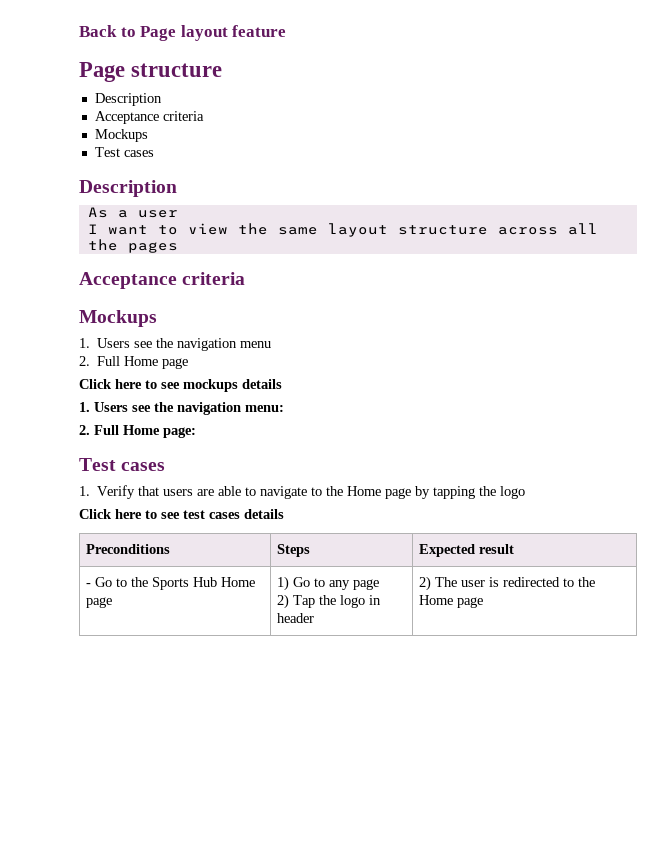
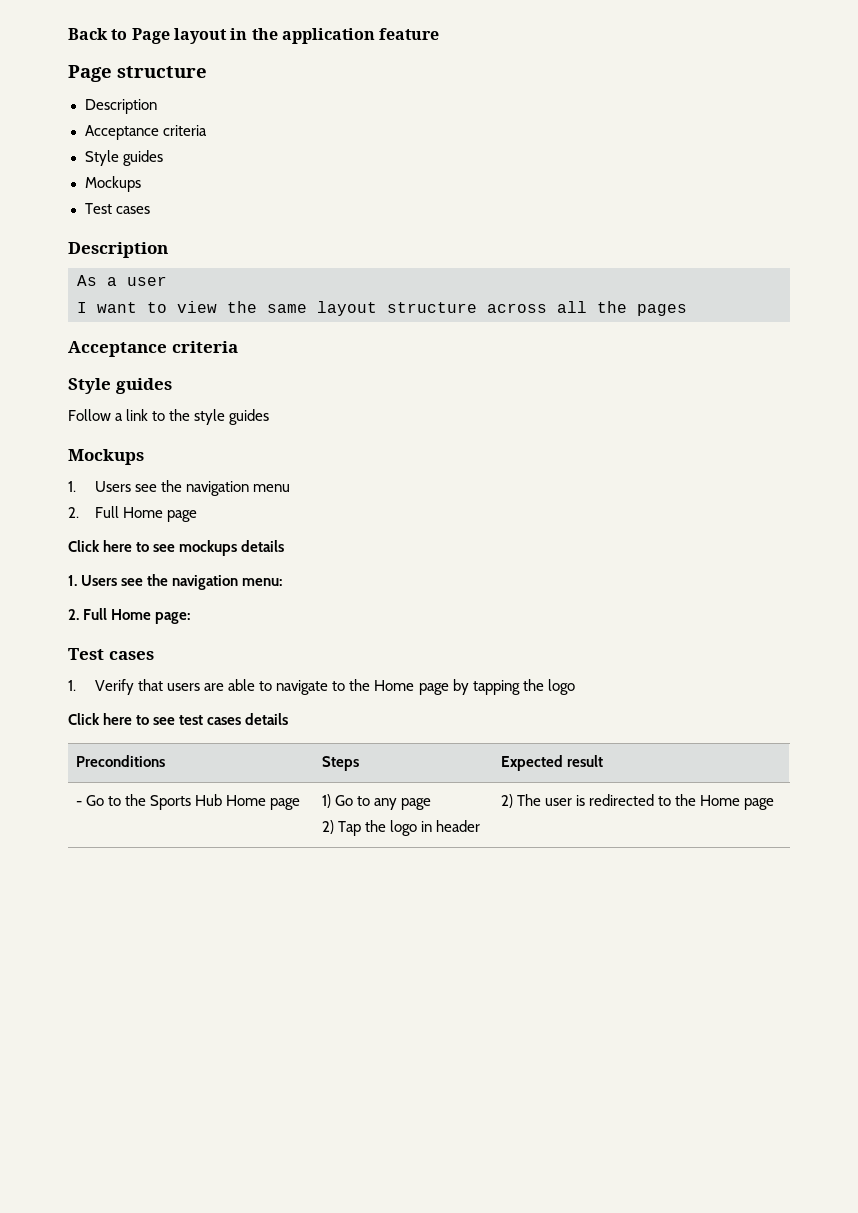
(228, 33) none -> [230,28,375,44] in the application
(204, 116) none -> [84,150,163,166] // Style guides
(246, 278) none -> [68,378,172,394] [68,409,270,425] // Style guides // Follow a link to the style guides

